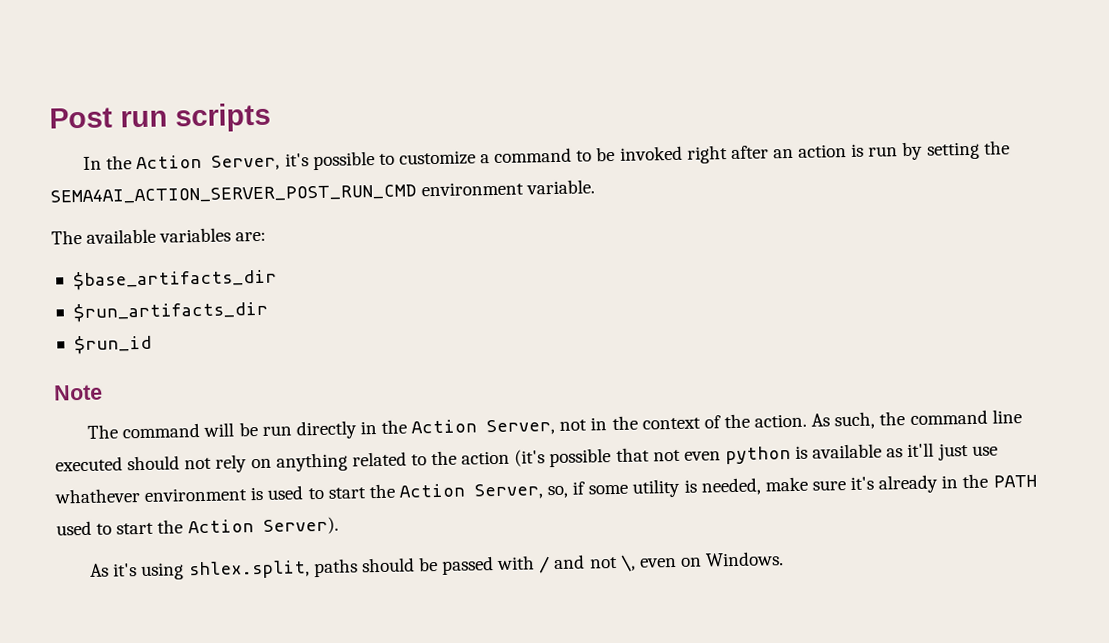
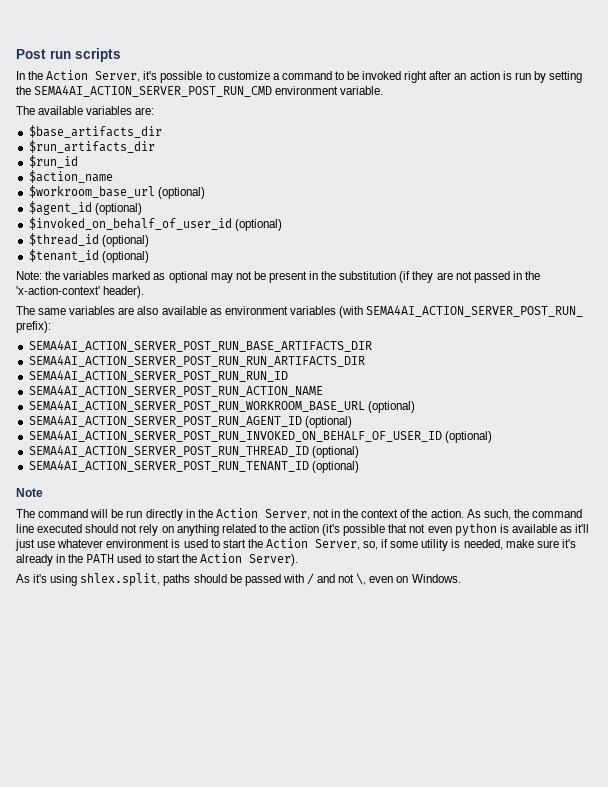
(152, 344) none -> [28,170,113,183] [28,185,205,199] [28,201,142,215] [28,217,282,231] [28,233,149,247] [28,249,149,263] [16,271,540,283] [16,286,145,298] [16,305,584,318] [16,321,51,333] [28,340,372,352] [28,355,365,367] [28,370,288,382] [28,385,323,397] [28,400,415,413] [28,415,352,428] [28,430,492,443] [28,445,359,458] [28,460,359,473] // $action_name // $workroom_base_url (optional) // $agent_id (optional) // $invoked_on_behalf_of_user_id (optional) // $thread_id (optional) // $tenant_id (optional) // Note: the variables marked as optional may not be present in the substitution (if they are not passed in the 'x-action-context' header). // The same variables are also available as environment variables (with SEMA4AI_ACTION_SERVER_POST_RUN_ prefix): // SEMA4AI_ACTION_SERVER_POST_RUN_BASE_ARTIFACTS_DIR // SEMA4AI_ACTION_SERVER_POST_RUN_RUN_ARTIFACTS_DIR // SEMA4AI_ACTION_SERVER_POST_RUN_RUN_ID // SEMA4AI_ACTION_SERVER_POST_RUN_ACTION_NAME // SEMA4AI_ACTION_SERVER_POST_RUN_WORKROOM_BASE_URL (optional) // SEMA4AI_ACTION_SERVER_POST_RUN_AGENT_ID (optional) // SEMA4AI_ACTION_SERVER_POST_RUN_INVOKED_ON_BEHALF_OF_USER_ID (optional) // SEMA4AI_ACTION_SERVER_POST_RUN_THREAD_ID (optional) // SEMA4AI_ACTION_SERVER_POST_RUN_TENANT_ID (optional)
[54,488,140,504] whathever -> [57,539,104,548] whatever

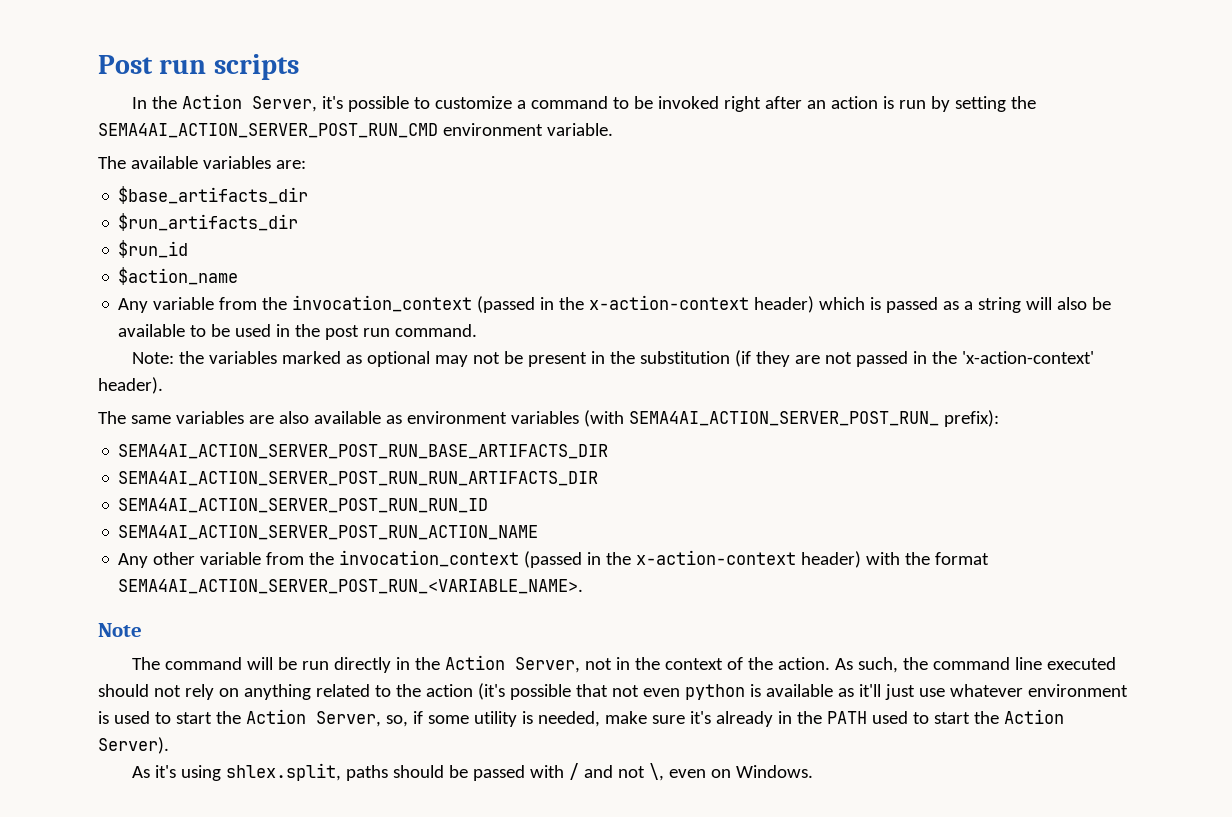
[28,185,205,199] [28,201,142,215] [28,217,282,231] [28,233,149,247] [28,249,149,263] $workroom_base_url (optional) // $agent_id (optional) // $invoked_on_behalf_of_user_id (optional) // $thread_id (optional) // $tenant_id (optional) -> [118,295,1112,313] [118,324,478,340] Any variable from the invocation_context (passed in the x-action-context header) which is passed as a string will also be available to be used in the post run command.
[28,400,415,413] [28,415,352,428] [28,430,492,443] [28,445,359,458] [28,460,359,473] SEMA4AI_ACTION_SERVER_POST_RUN_WORKROOM_BASE_URL (optional) // SEMA4AI_ACTION_SERVER_POST_RUN_AGENT_ID (optional) // SEMA4AI_ACTION_SERVER_POST_RUN_INVOKED_ON_BEHALF_OF_USER_ID (optional) // SEMA4AI_ACTION_SERVER_POST_RUN_THREAD_ID (optional) // SEMA4AI_ACTION_SERVER_POST_RUN_TENANT_ID (optional) -> [118,550,990,568] [118,579,584,594] Any other variable from the invocation_context (passed in the x-action-context header) with the format SEMA4AI_ACTION_SERVER_POST_RUN_<VARIABLE_NAME>.

